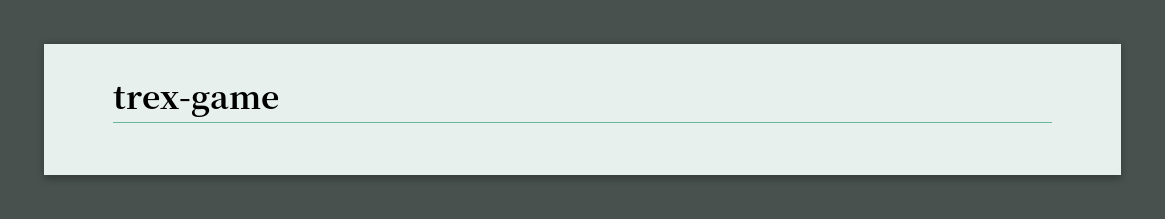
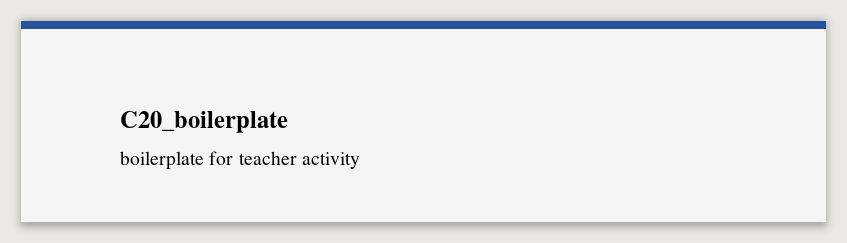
[113,86,279,117] trex-game -> [120,111,288,133] [120,151,360,170] C20_boilerplate // boilerplate for teacher activity

